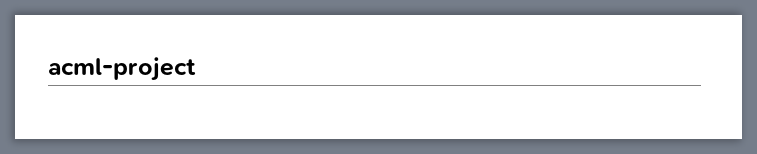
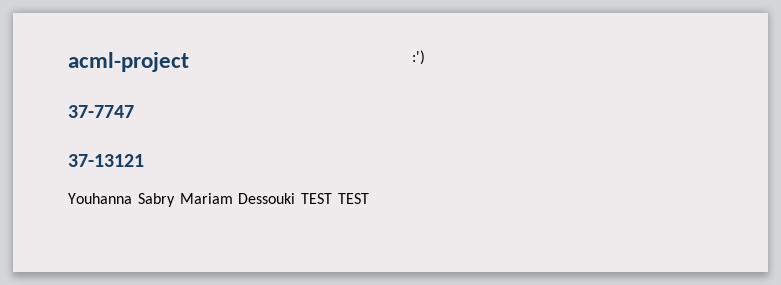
(196, 69) none -> [68,105,134,118] [68,154,144,167] [68,193,369,207] [412,50,425,65] // 37-7747 // 37-13121 // Youhanna Sabry Mariam Dessouki TEST TEST :')

